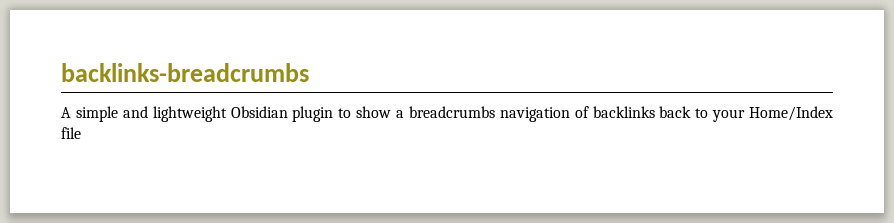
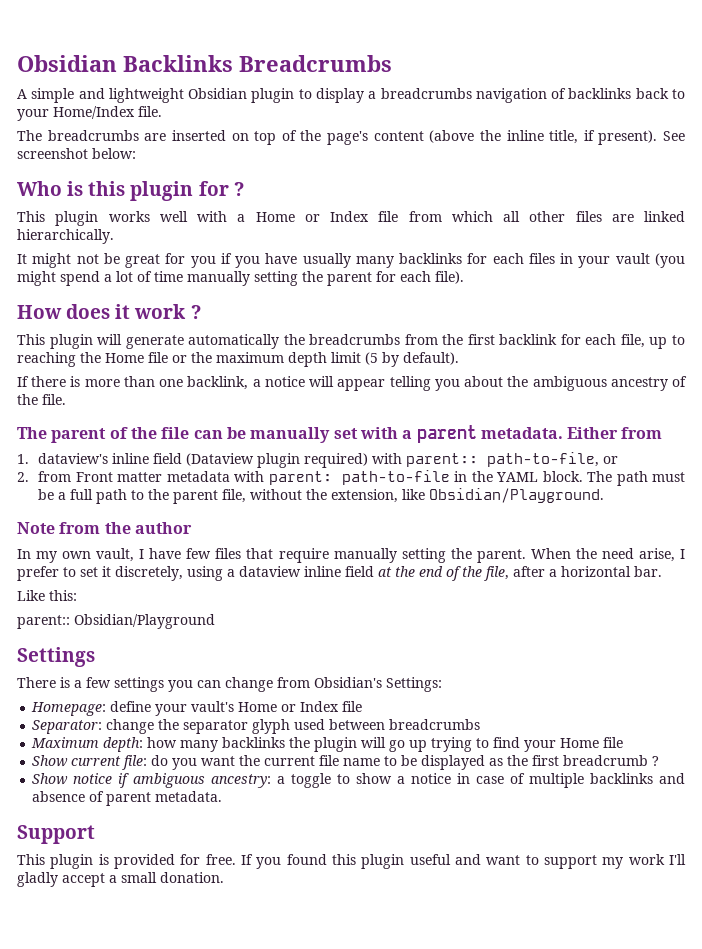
[61,63,309,82] backlinks-breadcrumbs -> [17,55,392,72] Obsidian Backlinks Breadcrumbs
[356,106,392,118] show -> [316,88,364,103] display
[61,127,81,139] file -> [138,106,162,117] [17,130,685,145] [17,148,136,159] [17,181,244,201] [17,211,685,226] [17,229,114,244] [17,253,685,268] [17,271,464,286] [17,304,201,319] [17,334,685,349] [17,352,459,367] [17,376,688,391] [17,394,66,405] [17,425,663,443] [17,452,619,468] [17,470,685,486] [38,488,605,504] [17,522,192,534] [17,548,685,563] [17,566,662,581] [17,590,77,601] [17,614,215,629] [17,647,95,667] [17,677,442,692] [31,701,363,716] [32,719,481,734] [31,737,624,752] [32,755,660,770] [32,773,686,788] [32,791,223,806] [17,825,95,844] [17,854,686,869] [17,872,224,887] file. // The breadcrumbs are inserted on top of the page's content (above the inline title, if present). See screenshot below: // Who is this plugin for ? // This plugin works well with a Home or Index file from which all other files are linked hierarchically. // It might not be great for you if you have usually many backlinks for each files in your vault (you might spend a lot of time manually setting the parent for each file). // How does it work ? // This plugin will generate automatically the breadcrumbs from the first backlink for each file, up to reaching the Home file or the maximum depth limit (5 by default). // If there is more than one backlink, a notice will appear telling you about the ambiguous ancestry of the file. // The parent of the file can be manually set with a parent metadata. Either from // 1. dataview's inline field (Dataview plugin required) with parent:: path-to-file, or // 2. from Front matter metadata with parent: path-to-file in the YAML block. The path must be a full path to the parent file, without the extension, like Obsidian/Playground. // Note from the author // In my own vault, I have few files that require manually setting the parent. When the need arise, I prefer to set it discretely, using a dataview inline field at the end of the file, after a horizontal bar. // Like this: // parent:: Obsidian/Playground // Settings // There is a few settings you can change from Obsidian's Settings: // Homepage: define your vault's Home or Index file // Separator: change the separator glyph used between breadcrumbs // Maximum depth: how many backlinks the plugin will go up trying to find your Home file // Show current file: do you want the current file name to be displayed as the first breadcrumb ? // Show notice if ambiguous ancestry: a toggle to show a notice in case of multiple backlinks and absence of parent metadata. // Support // This plugin is provided for free. If you found this plugin useful and want to support my work I'll gladly accept a small donation.

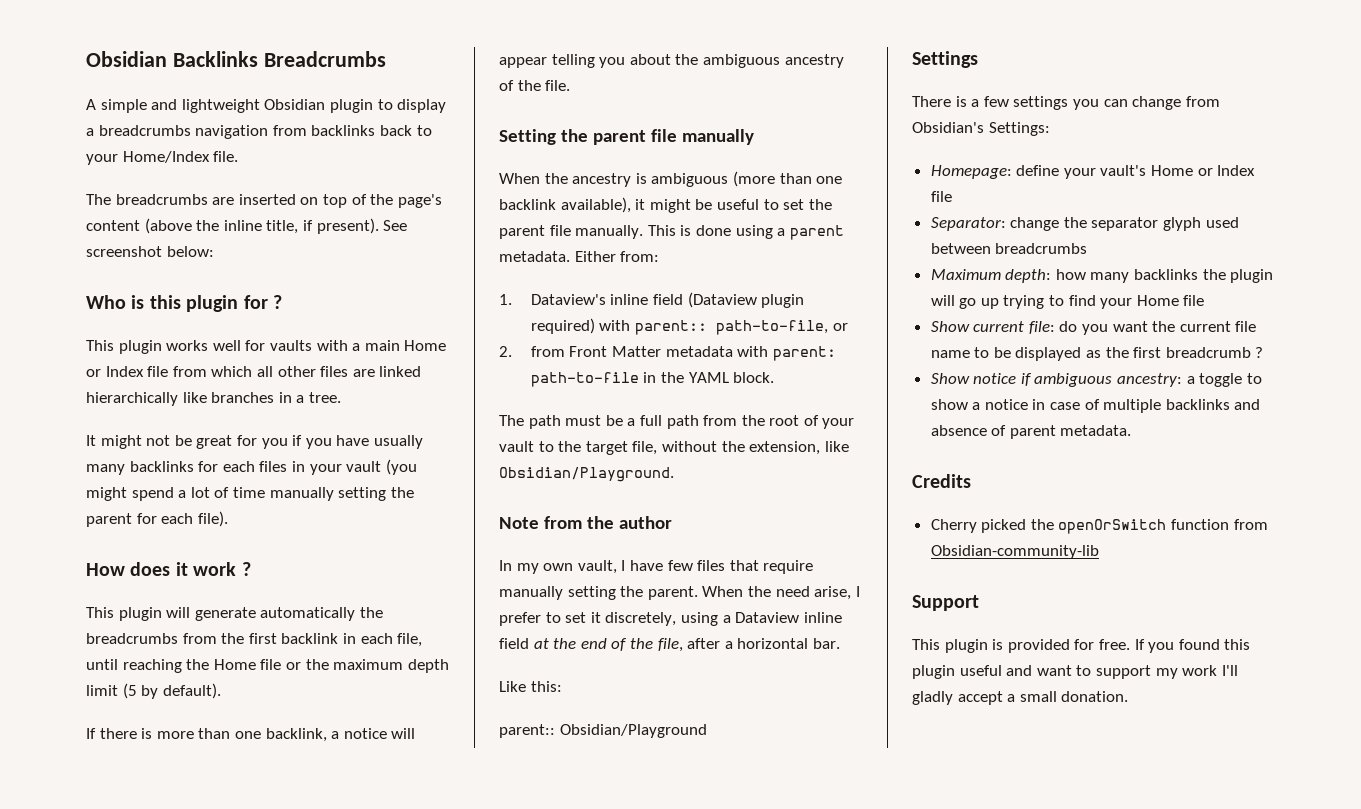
[551,88,567,99] of -> [272,125,307,136] from
[197,211,246,222] with a -> [245,340,400,351] for vaults with a main
[17,229,114,244] hierarchically. -> [86,392,341,406] hierarchically like branches in a tree.
[560,334,581,345] for -> [342,633,356,644] in
[649,335,685,349] up to -> [86,659,118,670] until
[17,427,398,443] The parent of the file can be manually set with -> [499,129,754,145] [499,171,843,187] [499,197,832,213] [499,225,773,239] Setting the parent file manually // When the ancestry is ambiguous (more than one backlink available), it might be useful to set the parent file manually. This is done using
[621,427,663,439] from -> [620,251,660,262] from:
[38,453,109,464] dataview's -> [530,294,606,305] Dataview's
[117,472,163,482] matter -> [611,346,661,357] Matter
(583, 476) none -> (775, 377) //
(128, 496) none -> [703,415,855,429] [499,441,534,452] from the root of your vault
[173,490,219,504] parent -> [585,441,628,455] target
[239,566,301,577] dataview -> [735,612,800,623] Dataview
(223, 796) none -> [912,474,971,488] [930,519,1268,534] [930,545,1099,559] // Credits // Cherry picked the openOrSwitch function from Obsidian-community-lib

